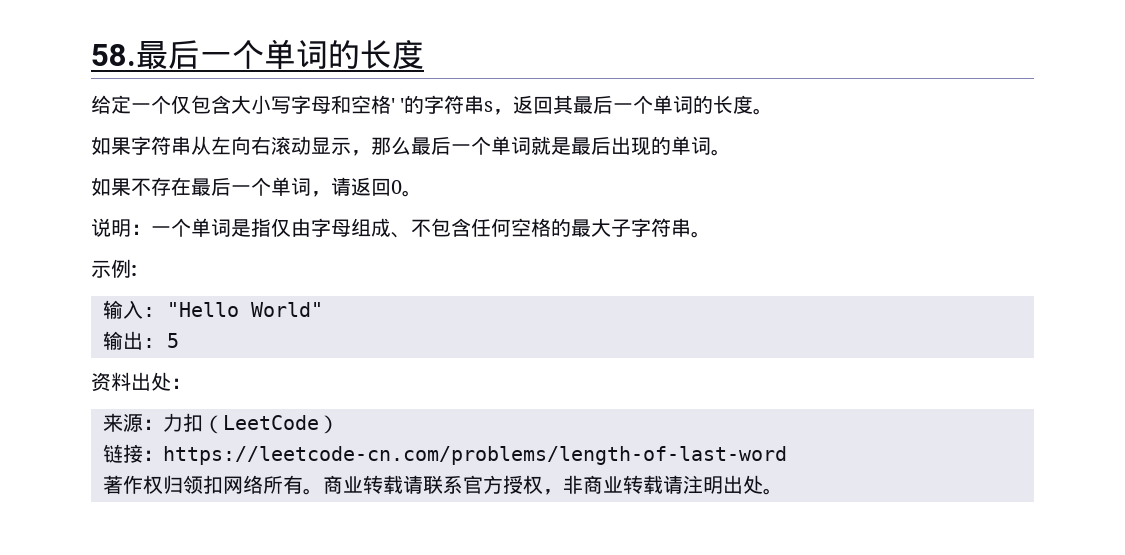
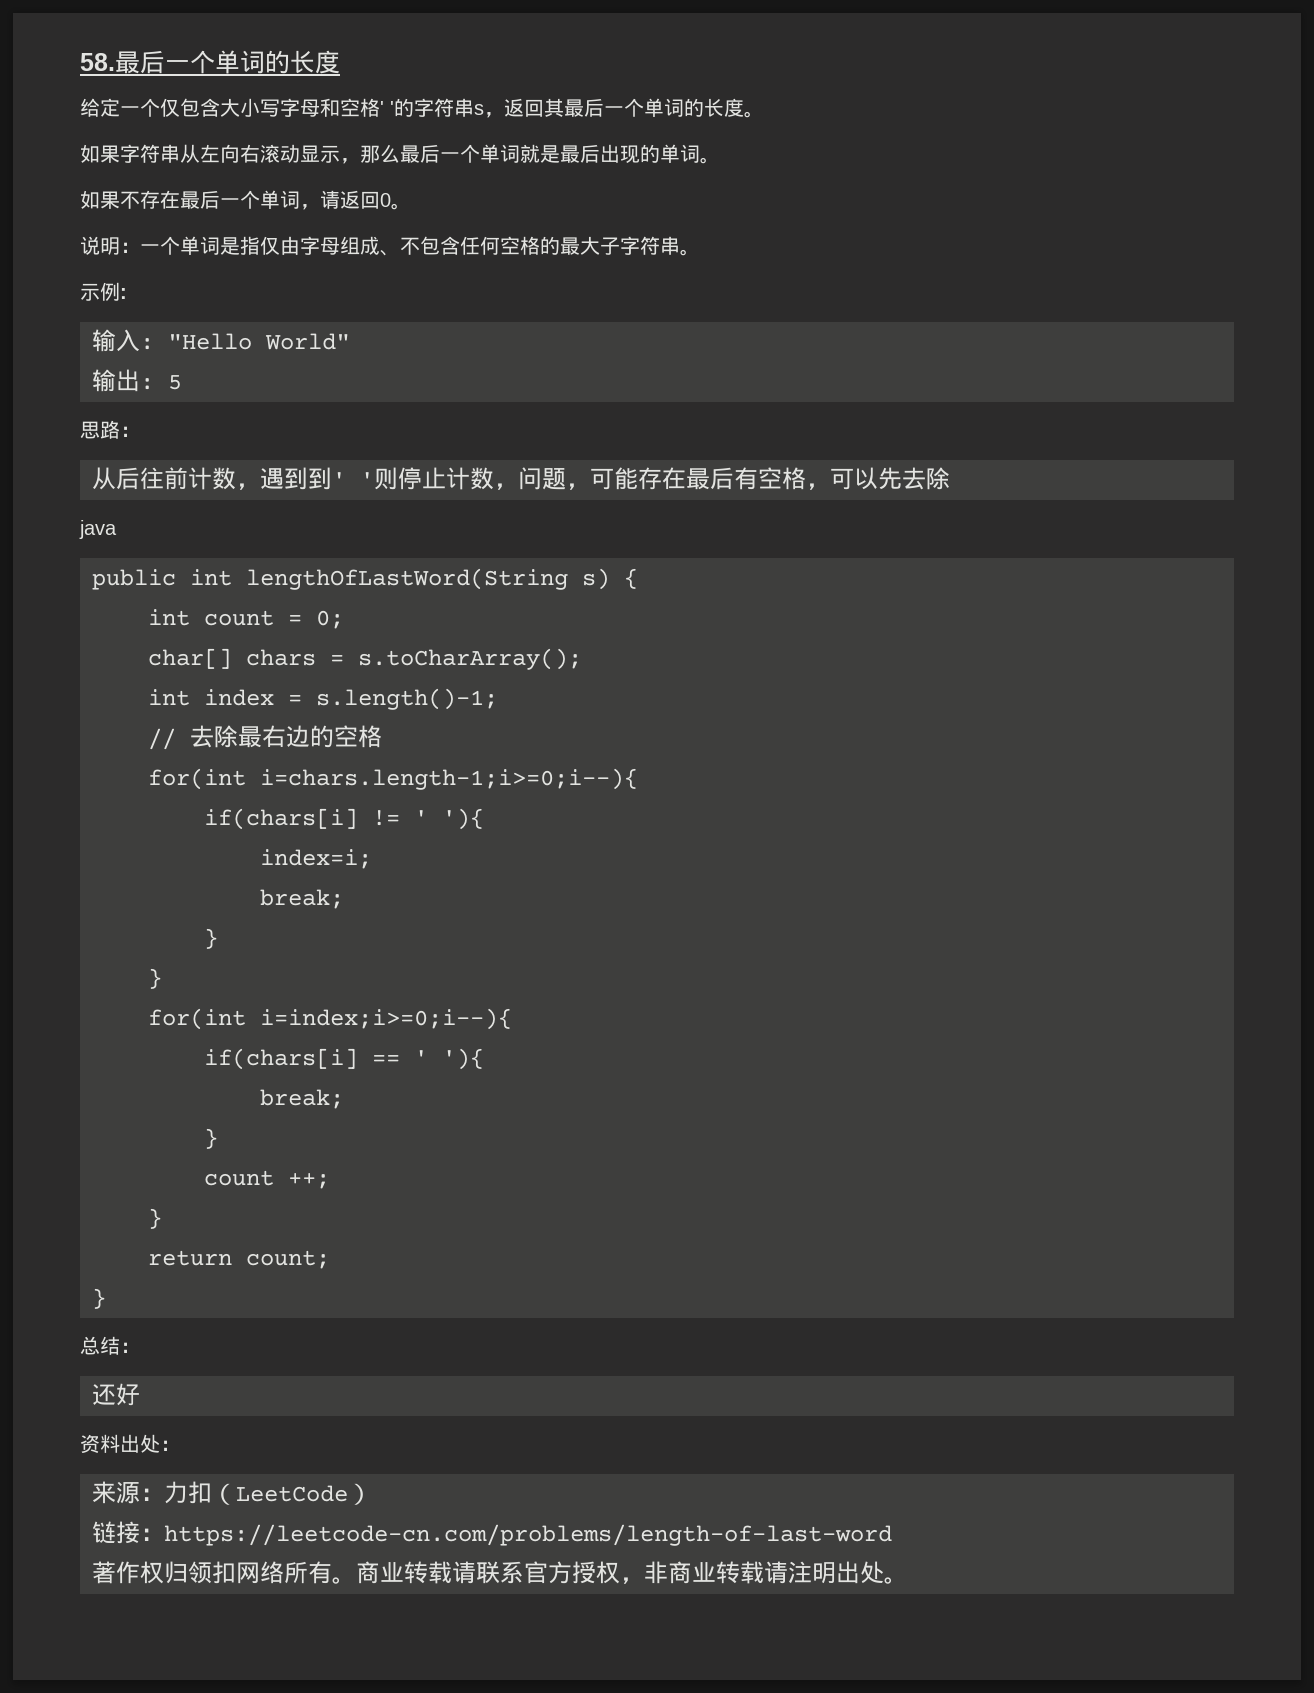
(179, 340) none -> [80,420,140,439] [92,467,950,490] [79,520,117,539] [92,568,638,590] [148,609,344,629] [148,648,582,670] [148,688,498,710] [148,725,382,750] [148,768,638,790] [204,808,484,830] [260,849,372,869] [260,889,344,909] [204,928,218,949] [148,968,162,989] [148,1008,512,1030] [204,1048,484,1070] [260,1089,344,1109] [204,1128,218,1149] [204,1170,330,1189] [148,1208,162,1229] [148,1250,330,1269] [92,1288,106,1309] [80,1336,140,1355] [92,1383,140,1406] // 思路： // 从后往前计数，遇到到' '则停止计数，问题，可能存在最后有空格，可以先去除 // java // public int lengthOfLastWord(String s) { // int count = 0; // char[] chars = s.toCharArray(); // int index = s.length()-1; // // 去除最右边的空格 // for(int i=chars.length-1;i>=0;i--){ // if(chars[i] != ' '){ // index=i; // break; // } // } // for(int i=index;i>=0;i--){ // if(chars[i] == ' '){ // break; // } // count ++; // } // return count; // } // 总结： // 还好

